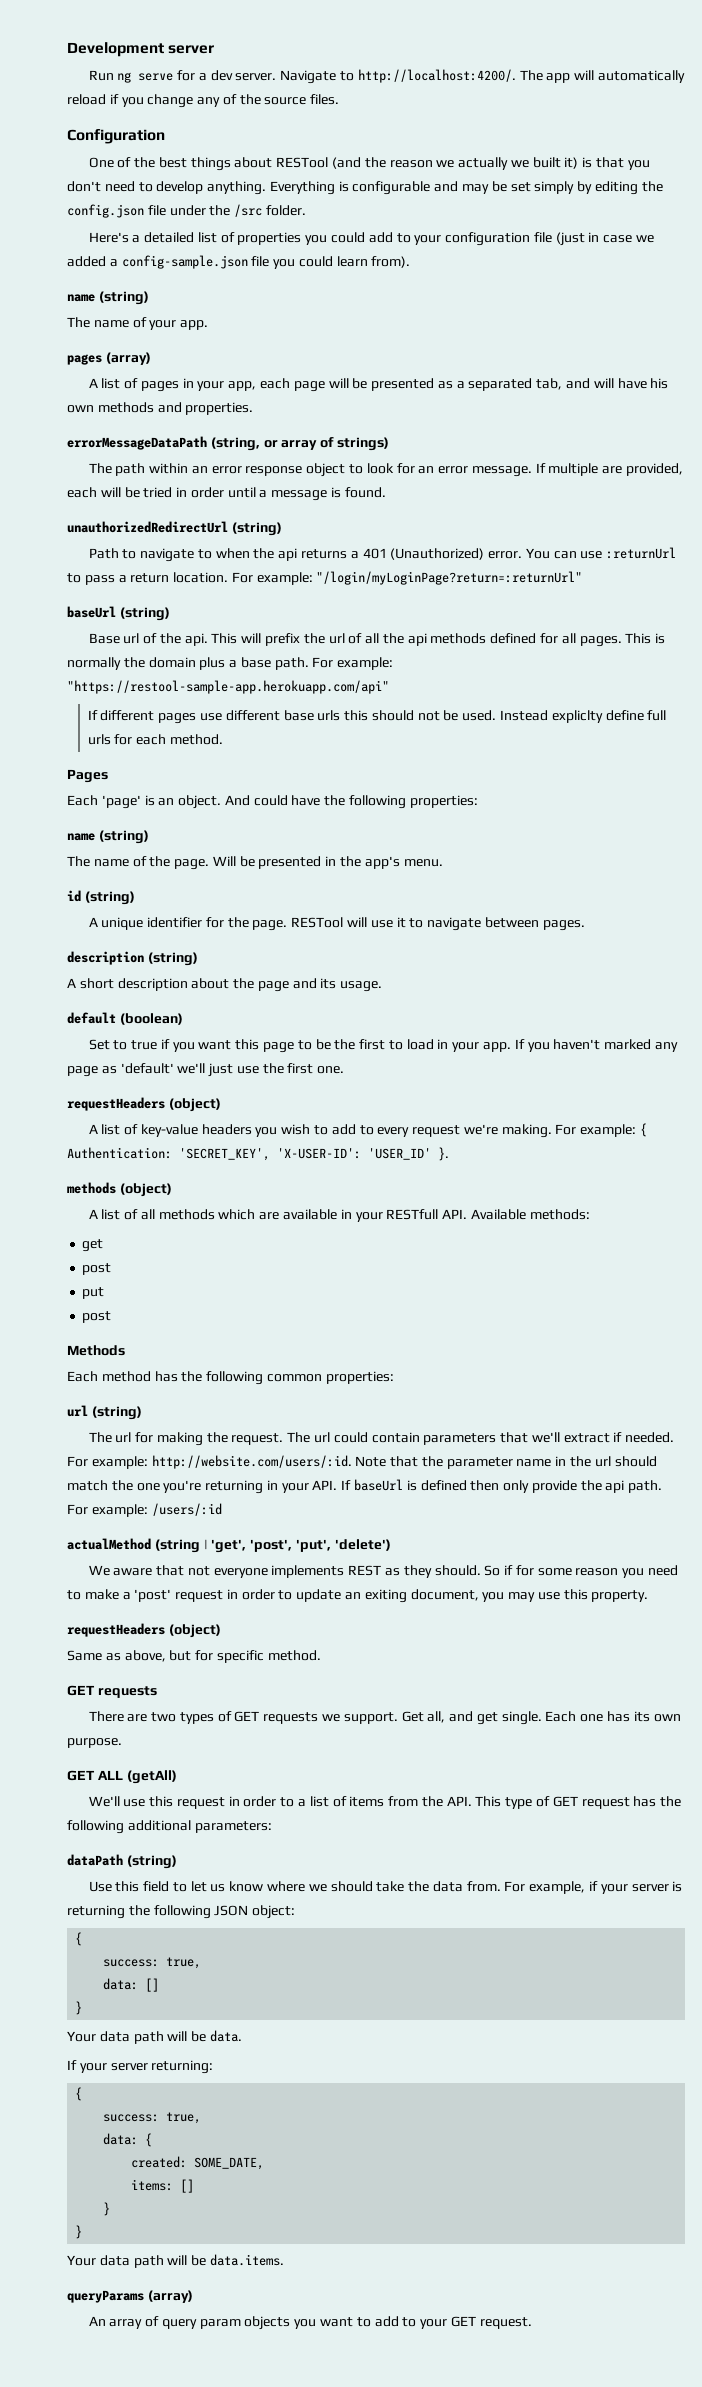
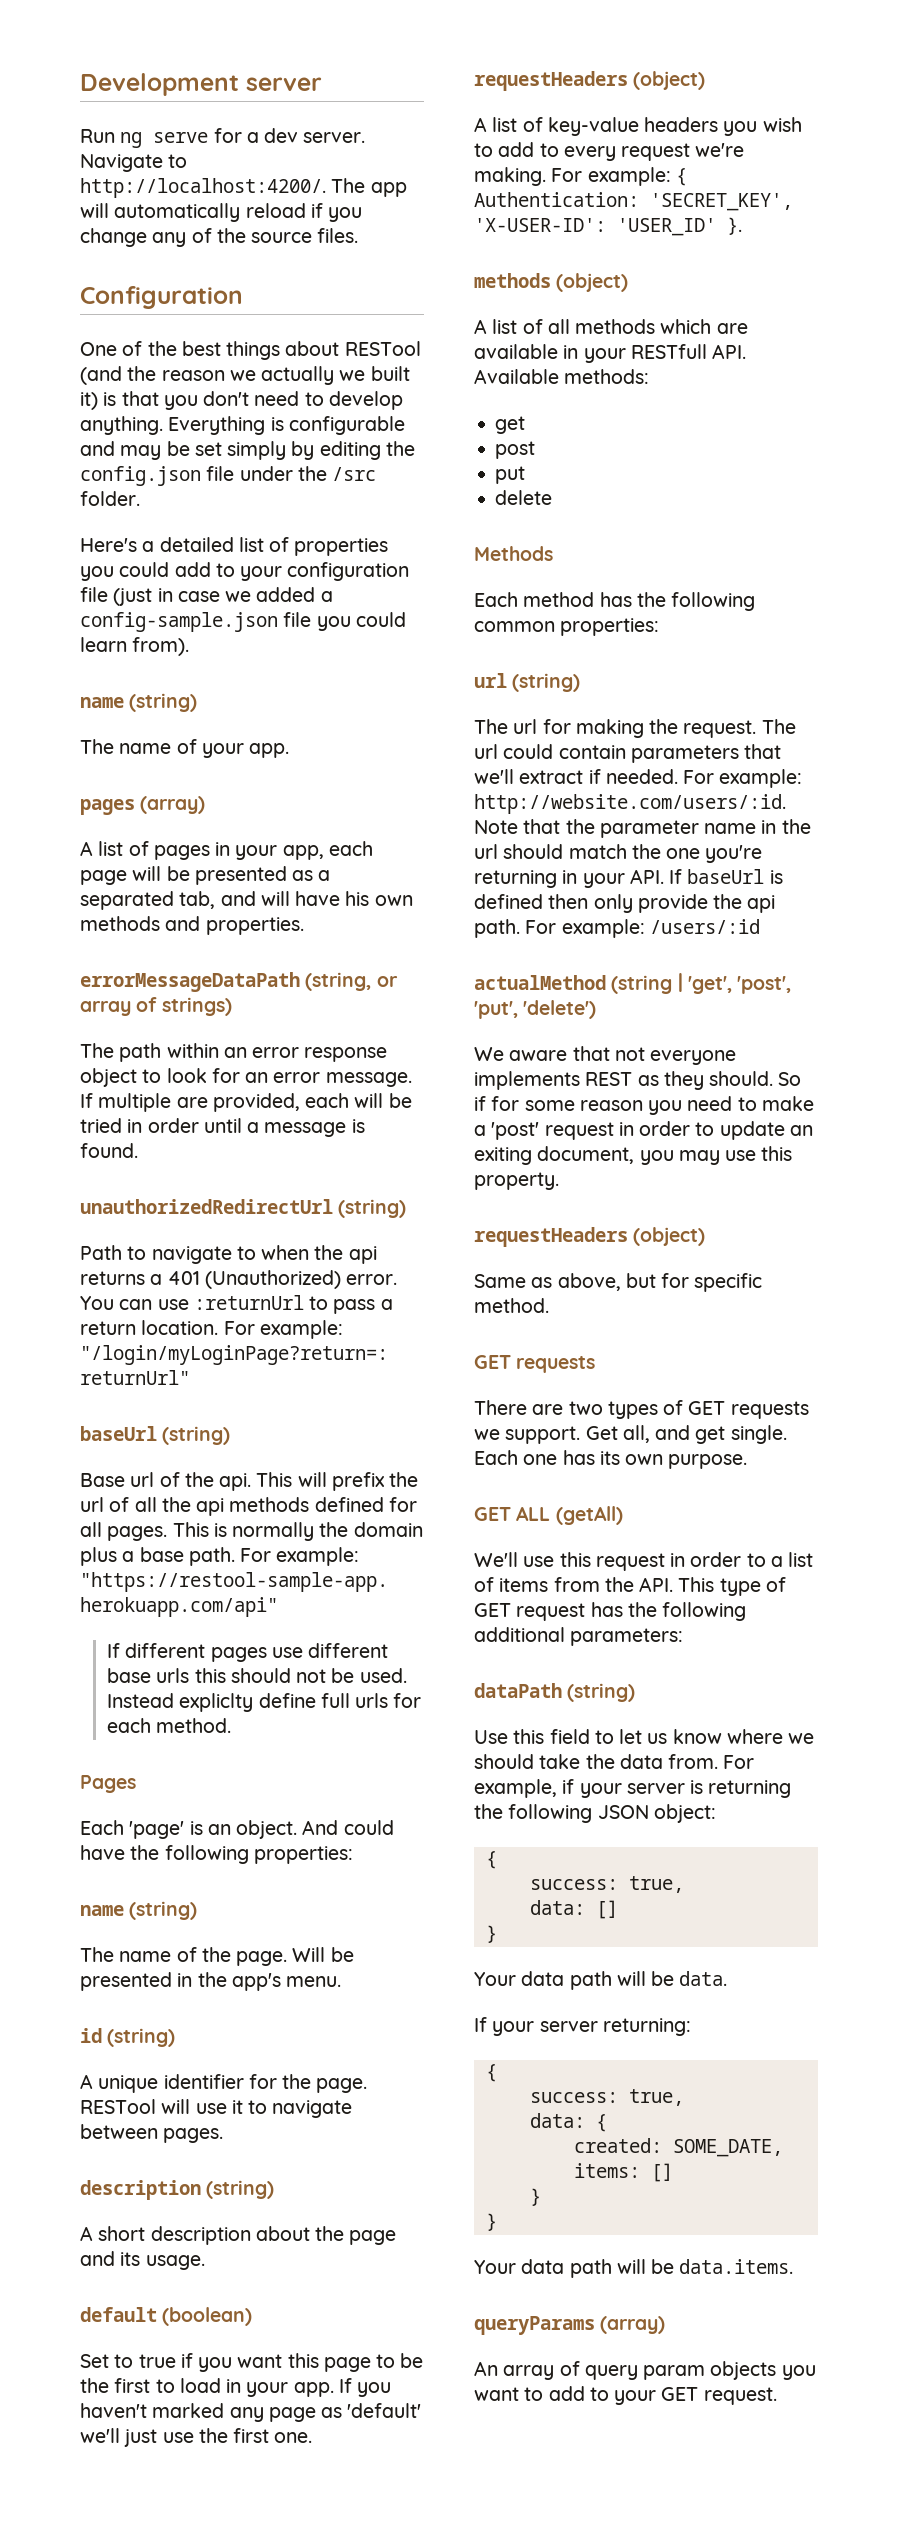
[82,1311,112,1323] post -> [495,490,553,505] delete

